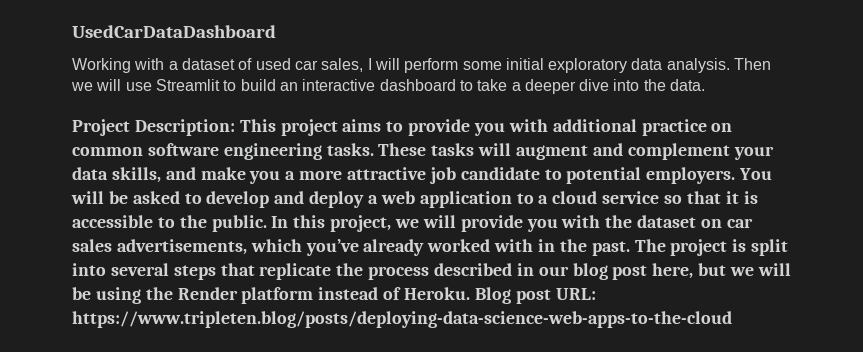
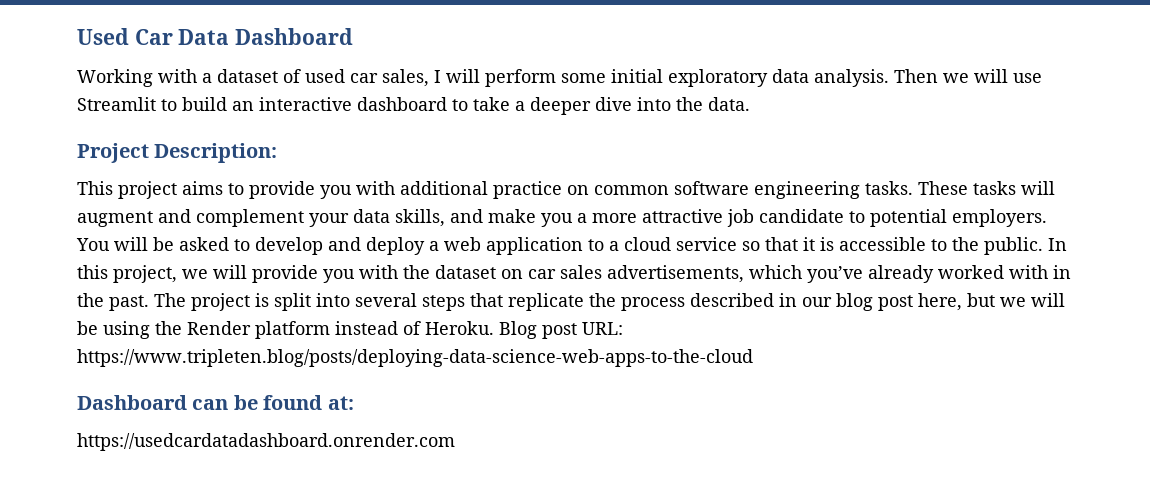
[72,25,276,38] UsedCarDataDashboard -> [77,28,354,45] Used Car Data Dashboard
(235, 127) none -> (278, 153) //
(732, 319) none -> [77,395,354,410] [77,433,455,451] // Dashboard can be found at: // https://usedcardatadashboard.onrender.com

